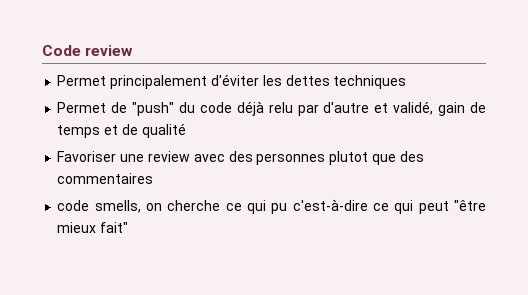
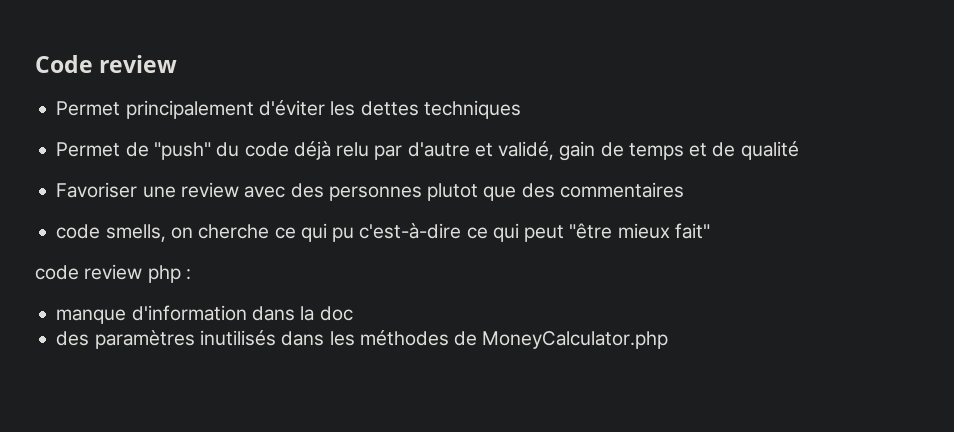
(129, 227) none -> [35,264,191,283] [56,305,353,324] [56,330,669,349] // code review php : // manque d'information dans la doc // des paramètres inutilisés dans les méthodes de MoneyCalculator.php

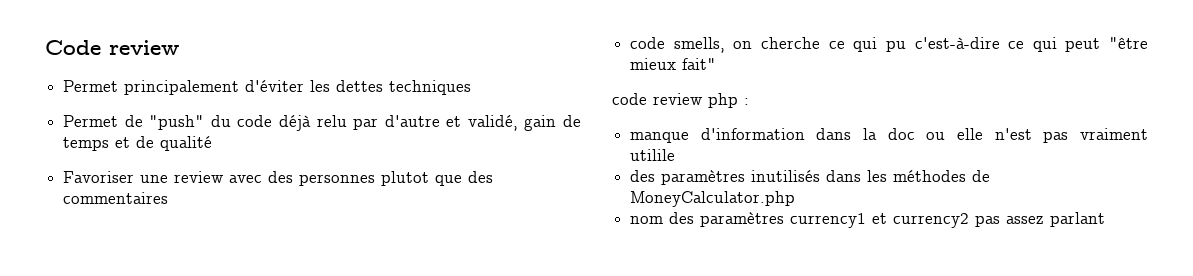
(353, 313) none -> [926,128,1148,143] [630,149,676,161] ou elle n'est pas vraiment utilile
(669, 340) none -> [630,212,1106,228] // nom des paramètres currency1 et currency2 pas assez parlant

